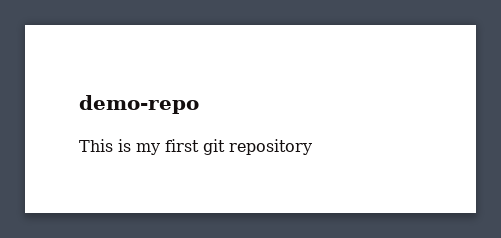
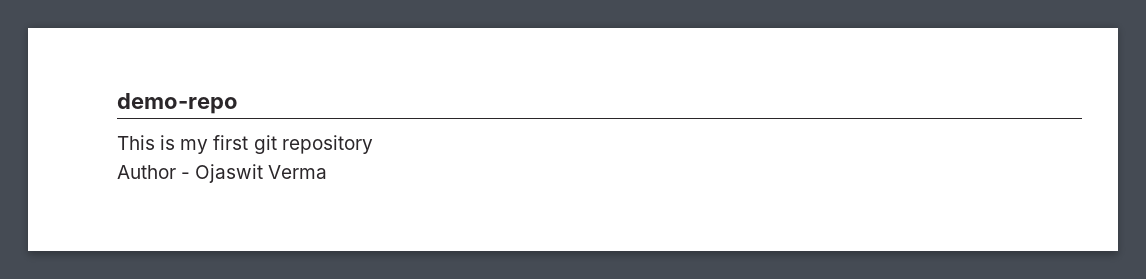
(312, 147) none -> [117,164,328,183] // Author - Ojaswit Verma

